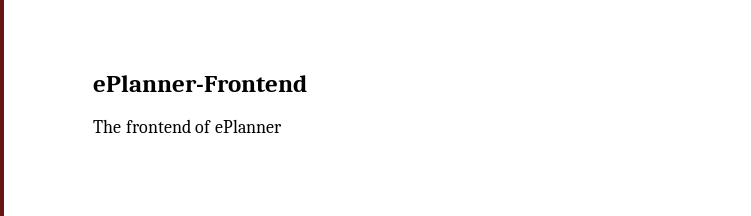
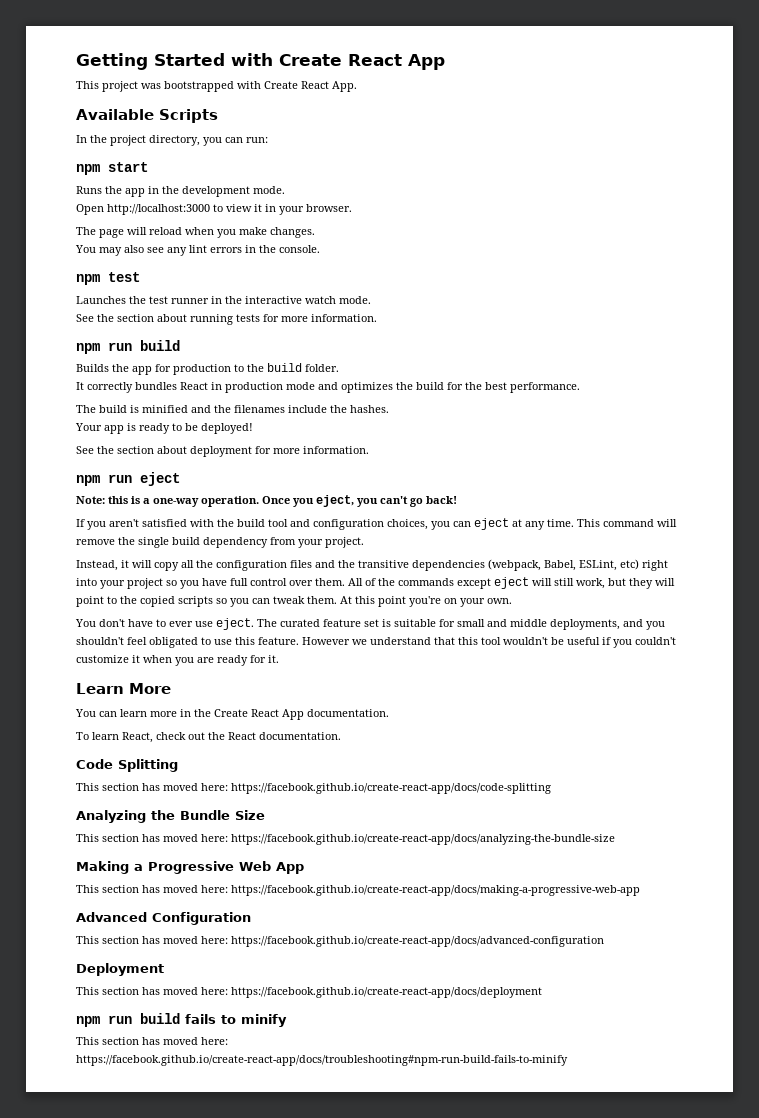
[93,75,307,92] [93,119,283,133] ePlanner-Frontend // The frontend of ePlanner -> [76,53,445,70] [76,81,357,92] [76,109,218,123] [76,135,268,146] [76,162,148,175] [76,186,285,197] [76,204,352,215] [76,227,315,238] [75,245,320,256] [76,272,140,285] [76,296,371,304] [76,314,377,325] [76,340,180,354] [76,363,339,375] [76,382,580,393] [76,405,389,413] [75,423,253,434] [76,446,369,457] [76,472,180,486] [76,495,457,507] [76,518,677,530] [76,537,364,548] [76,559,668,571] [76,577,675,589] [76,596,512,607] [75,618,665,630] [76,637,676,648] [76,655,279,666] [76,683,171,694] [75,709,389,720] [76,732,341,743] [76,759,178,772] [76,783,551,794] [76,810,265,823] [76,834,615,845] [76,861,304,874] [76,885,640,896] [76,912,251,925] [76,936,604,947] [76,963,164,976] [76,987,542,998] [76,1013,287,1027] [76,1037,228,1045] [76,1055,568,1066] Getting Started with Create React App // This project was bootstrapped with Create React App. // Available Scripts // In the project directory, you can run: // npm start // Runs the app in the development mode. // Open http://localhost:3000 to view it in your browser. // The page will reload when you make changes. // You may also see any lint errors in the console. // npm test // Launches the test runner in the interactive watch mode. // See the section about running tests for more information. // npm run build // Builds the app for production to the build folder. // It correctly bundles React in production mode and optimizes the build for the best performance. // The build is minified and the filenames include the hashes. // Your app is ready to be deployed! // See the section about deployment for more information. // npm run eject // Note: this is a one-way operation. Once you eject, you can't go back! // If you aren't satisfied with the build tool and configuration choices, you can eject at any time. This command will remove the single build dependency from your project. // Instead, it will copy all the configuration files and the transitive dependencies (webpack, Babel, ESLint, etc) right into your project so you have full control over them. All of the commands except eject will still work, but they will point to the copied scripts so you can tweak them. At this point you're on your own. // You don't have to ever use eject. The curated feature set is suitable for small and middle deployments, and you shouldn't feel obligated to use this feature. However we understand that this tool wouldn't be useful if you couldn't customize it when you are ready for it. // Learn More // You can learn more in the Create React App documentation. // To learn React, check out the React documentation. // Code Splitting // This section has moved here: https://facebook.github.io/create-react-app/docs/code-splitting // Analyzing the Bundle Size // This section has moved here: https://facebook.github.io/create-react-app/docs/analyzing-the-bundle-size // Making a Progressive Web App // This section has moved here: https://facebook.github.io/create-react-app/docs/making-a-progressive-web-app // Advanced Configuration // This section has moved here: https://facebook.github.io/create-react-app/docs/advanced-configuration // Deployment // This section has moved here: https://facebook.github.io/create-react-app/docs/deployment // npm run build fails to minify // This section has moved here: https://facebook.github.io/create-react-app/docs/troubleshooting#npm-run-build-fails-to-minify

